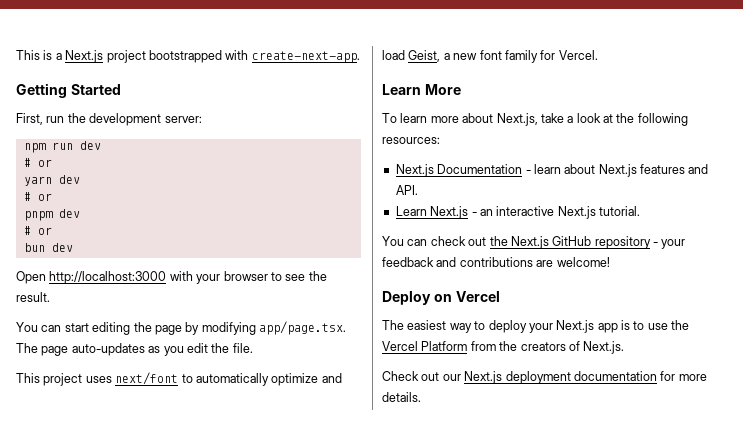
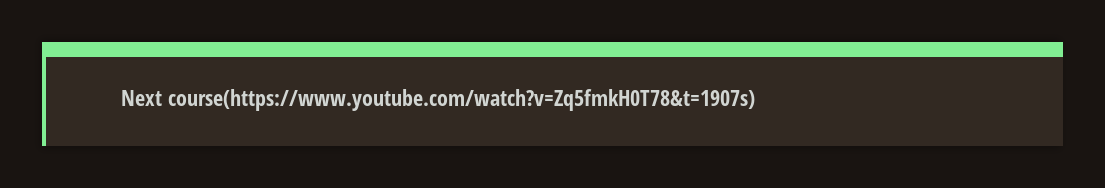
[16,50,360,63] [16,83,121,98] [16,113,202,126] [23,141,101,153] [23,158,52,167] [23,175,80,186] [23,192,52,201] [23,209,80,221] [23,226,52,235] [23,243,73,252] [16,271,327,284] [16,292,50,302] [16,321,346,335] [16,343,253,356] [16,372,342,386] [382,50,598,63] [382,84,461,95] [382,113,688,126] [382,137,440,144] [395,164,709,177] [395,185,418,195] [395,206,640,219] [382,236,686,249] [382,257,610,267] [382,291,500,305] [382,320,690,333] [382,341,625,354] [382,371,707,384] [382,392,421,402] This is a Next.js project bootstrapped with create-next-app. // Getting Started // First, run the development server: // npm run dev // # or // yarn dev // # or // pnpm dev // # or // bun dev // Open http://localhost:3000 with your browser to see the result. // You can start editing the page by modifying app/page.tsx. The page auto-updates as you edit the file. // This project uses next/font to automatically optimize and load Geist, a new font family for Vercel. // Learn More // To learn more about Next.js, take a look at the following resources: // Next.js Documentation - learn about Next.js features and API. // Learn Next.js - an interactive Next.js tutorial. // You can check out the Next.js GitHub repository - your feedback and contributions are welcome! // Deploy on Vercel // The easiest way to deploy your Next.js app is to use the Vercel Platform from the creators of Next.js. // Check out our Next.js deployment documentation for more details. -> [121,89,755,111] Next course(https://www.youtube.com/watch?v=Zq5fmkH0T78&t=1907s)

